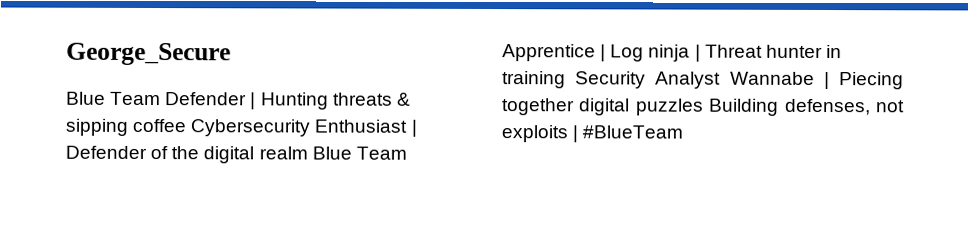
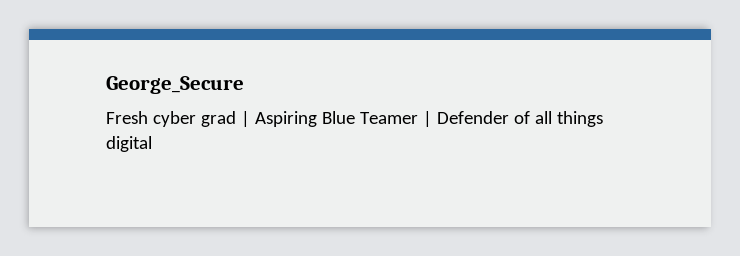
[66,91,411,110] [65,118,417,137] [65,145,407,164] [502,44,842,62] [502,71,904,90] [502,98,905,116] [501,125,684,143] Blue Team Defender | Hunting threats & sipping coffee Cybersecurity Enthusiast | Defender of the digital realm Blue Team Apprentice | Log ninja | Threat hunter in training Security Analyst Wannabe | Piecing together digital puzzles Building defenses, not exploits | #BlueTeam -> [106,111,603,127] [106,136,152,152] Fresh cyber grad | Aspiring Blue Teamer | Defender of all things digital

